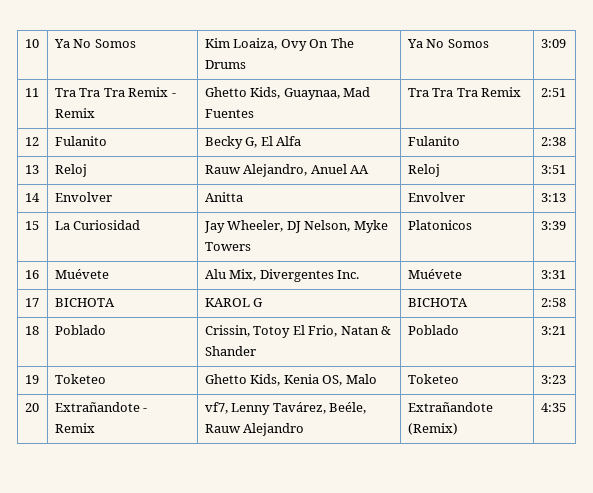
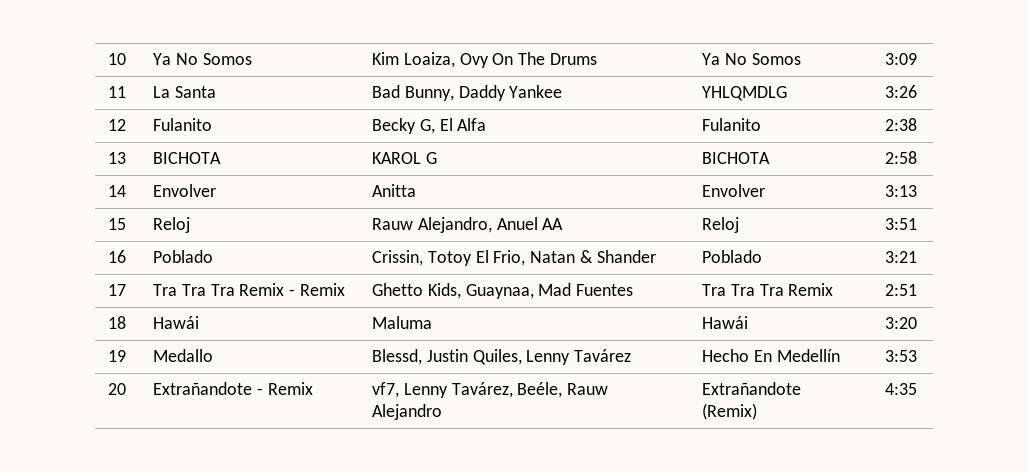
(39, 92) none -> [153,86,216,98] [372,85,563,101] [702,86,788,101] [885,85,918,98] [108,119,127,131] [153,118,213,131] [372,118,487,134] [702,118,762,131] [885,118,918,131] [108,152,127,164] [153,152,222,164] [372,152,437,164] [702,152,771,164] [885,151,918,164] [108,185,127,197] [153,184,217,197] [372,184,417,197] [702,184,766,197] [885,185,918,197] [108,218,127,230] [153,217,191,233] [372,217,564,233] [702,217,740,233] [885,218,918,230] [108,250,127,263] [153,250,214,263] [372,250,656,266] [702,250,763,263] [885,251,918,263] [108,284,127,296] | La Santa | Bad Bunny, Daddy Yankee | YHLQMDLG | 3:26 // 12 | Fulanito | Becky G, El Alfa | Fulanito | 2:38 // 13 | BICHOTA | KAROL G | BICHOTA | 2:58 // 14 | Envolver | Anitta | Envolver | 3:13 // 15 | Reloj | Rauw Alejandro, Anuel AA | Reloj | 3:51 // 16 | Poblado | Crissin, Totoy El Frio, Natan & Shander | Poblado | 3:21 // 17
[24,137,39,146] [54,136,107,146] [204,136,302,149] [407,136,460,146] [540,137,566,146] [24,165,39,174] [54,164,87,177] [204,164,370,177] [407,164,440,177] [540,165,566,174] [24,193,40,202] [54,192,112,202] [204,192,243,202] [407,192,465,202] [540,193,566,202] [24,221,39,230] [54,220,141,230] [203,220,388,233] [204,242,251,251] [407,220,472,230] [540,221,566,230] [24,270,39,279] [54,269,109,279] [204,269,360,282] [407,269,462,279] [540,270,566,279] [24,298,39,307] [54,298,115,307] [204,298,264,307] [407,298,468,307] [540,298,566,307] [24,326,39,335] [54,325,106,335] [204,325,392,338] [204,346,256,356] [407,325,459,335] [540,326,566,335] [24,375,39,384] [54,374,106,384] [204,374,377,386] [407,374,459,384] [540,375,566,384] 12 | Fulanito | Becky G, El Alfa | Fulanito | 2:38 // 13 | Reloj | Rauw Alejandro, Anuel AA | Reloj | 3:51 // 14 | Envolver | Anitta | Envolver | 3:13 // 15 | La Curiosidad | Jay Wheeler, DJ Nelson, Myke Towers | Platonicos | 3:39 // 16 | Muévete | Alu Mix, Divergentes Inc. | Muévete | 3:31 // 17 | BICHOTA | KAROL G | BICHOTA | 2:58 // 18 | Poblado | Crissin, Totoy El Frio, Natan & Shander | Poblado | 3:21 // 19 | Toketeo | Ghetto Kids, Kenia OS, Malo | Toketeo | 3:23 -> [108,316,127,329] [153,316,200,329] [372,316,433,329] [702,316,749,329] [885,317,918,329] [108,350,127,362] [153,349,214,362] [372,349,632,365] [702,349,840,362] [885,350,918,362] 18 | Hawái | Maluma | Hawái | 3:20 // 19 | Medallo | Blessd, Justin Quiles, Lenny Tavárez | Hecho En Medellín | 3:53

